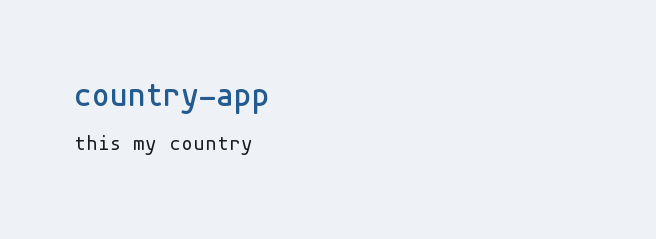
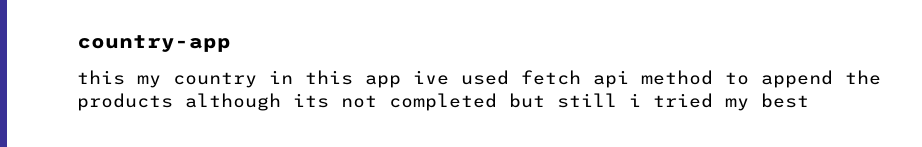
(253, 146) none -> [269,70,881,88] [77,93,809,111] in this app ive used fetch api method to append the products although its not completed but still i tried my best

